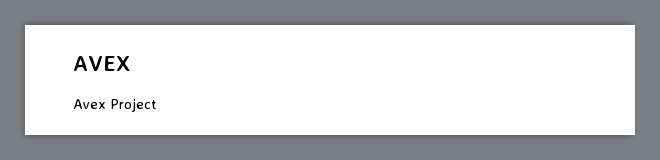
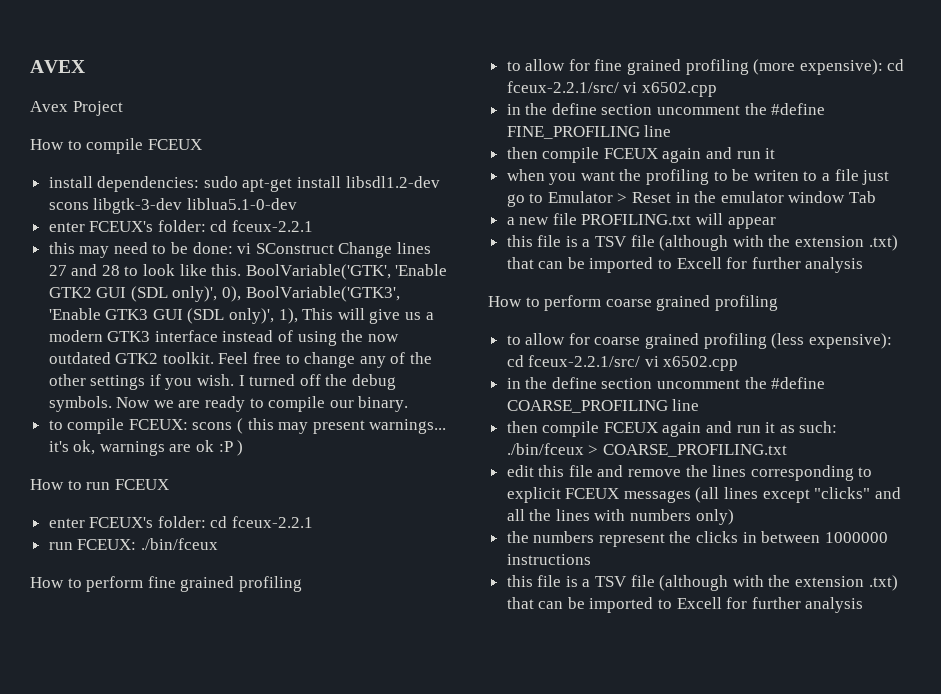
(156, 105) none -> [30,138,202,154] [48,176,440,192] [48,198,297,214] [48,220,314,232] [48,242,432,258] [48,264,448,280] [48,286,400,302] [48,308,434,324] [48,330,399,346] [48,352,433,368] [48,374,397,390] [48,396,409,412] [48,418,447,434] [48,440,244,456] [30,479,169,490] [48,516,314,528] [48,538,218,550] [30,576,302,592] [506,59,905,75] [506,81,717,97] [506,103,826,115] [506,125,672,139] [506,147,776,163] [506,169,890,185] [506,191,877,207] [506,213,776,229] [506,235,898,251] [506,257,864,273] [488,295,778,311] [506,333,892,349] [506,355,739,371] [506,377,826,389] [506,399,700,413] [506,421,838,437] [506,443,787,457] [506,465,873,481] [506,487,901,503] [506,509,734,525] [506,531,888,547] [506,554,591,565] [506,575,898,591] [506,597,864,613] // How to compile FCEUX // install dependencies: sudo apt-get install libsdl1.2-dev scons libgtk-3-dev liblua5.1-0-dev // enter FCEUX's folder: cd fceux-2.2.1 // this may need to be done: vi SConstruct Change lines 27 and 28 to look like this. BoolVariable('GTK', 'Enable GTK2 GUI (SDL only)', 0), BoolVariable('GTK3', 'Enable GTK3 GUI (SDL only)', 1), This will give us a modern GTK3 interface instead of using the now outdated GTK2 toolkit. Feel free to change any of the other settings if you wish. I turned off the debug symbols. Now we are ready to compile our binary. // to compile FCEUX: scons ( this may present warnings... it's ok, warnings are ok :P ) // How to run FCEUX // enter FCEUX's folder: cd fceux-2.2.1 // run FCEUX: ./bin/fceux // How to perform fine grained profiling // to allow for fine grained profiling (more expensive): cd fceux-2.2.1/src/ vi x6502.cpp // in the define section uncomment the #define FINE_PROFILING line // then compile FCEUX again and run it // when you want the profiling to be writen to a file just go to Emulator > Reset in the emulator window Tab // a new file PROFILING.txt will appear // this file is a TSV file (although with the extension .txt) that can be imported to Excell for further analysis // How to perform coarse grained profiling // to allow for coarse grained profiling (less expensive): cd fceux-2.2.1/src/ vi x6502.cpp // in the define section uncomment the #define COARSE_PROFILING line // then compile FCEUX again and run it as such: ./bin/fceux > COARSE_PROFILING.txt // edit this file and remove the lines corresponding to explicit FCEUX messages (all lines except "clicks" and all the lines with numbers only) // the numbers represent the clicks in between 1000000 instructions // this file is a TSV file (although with the extension .txt) that can be imported to Excell for further analysis

